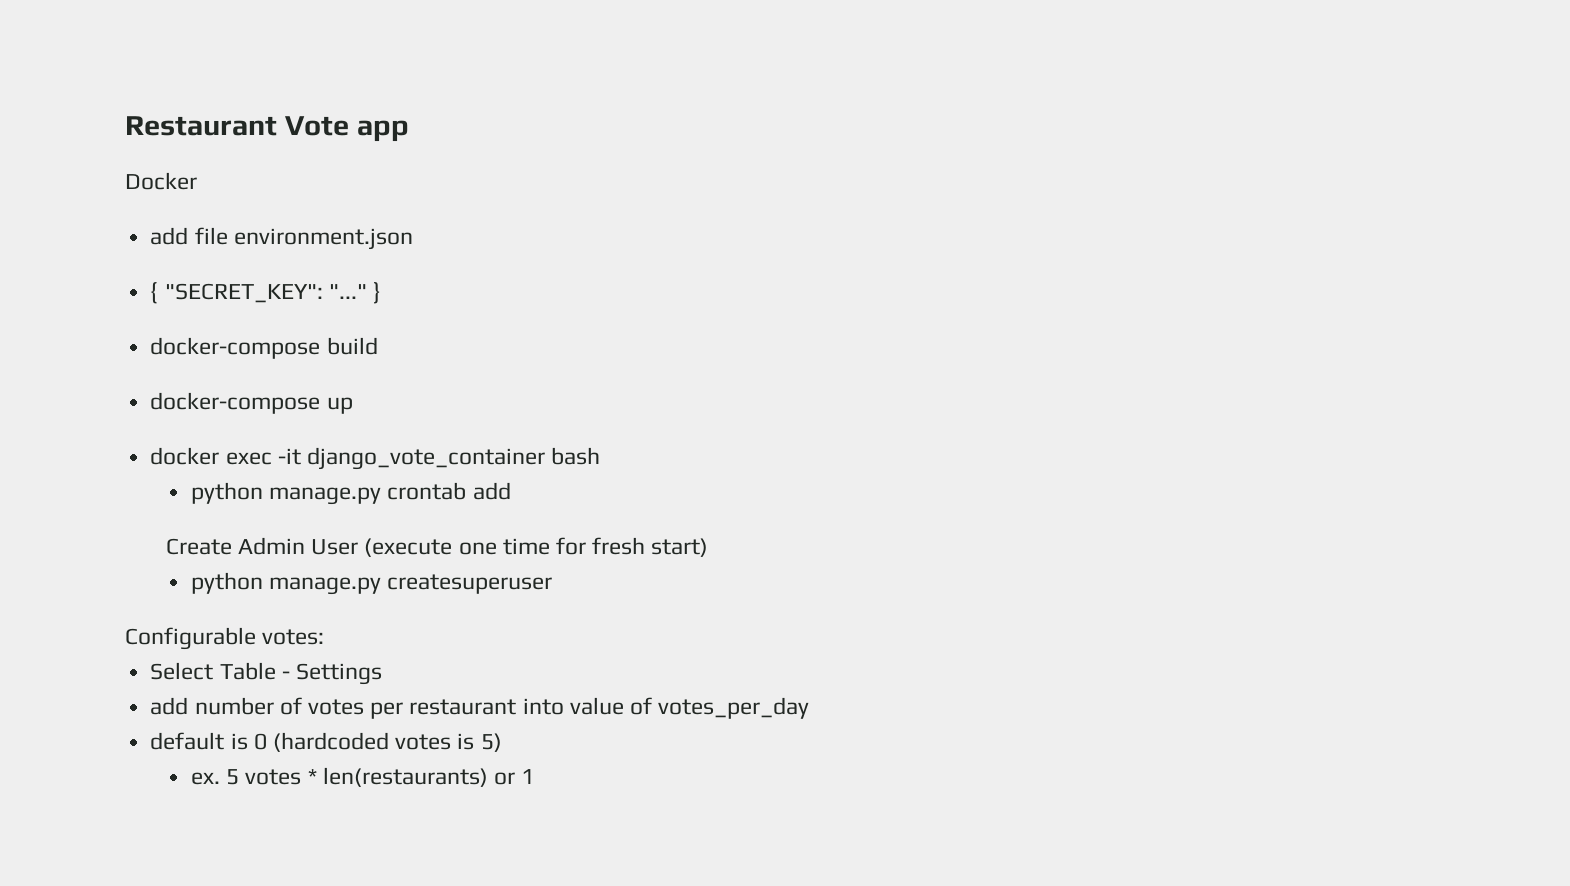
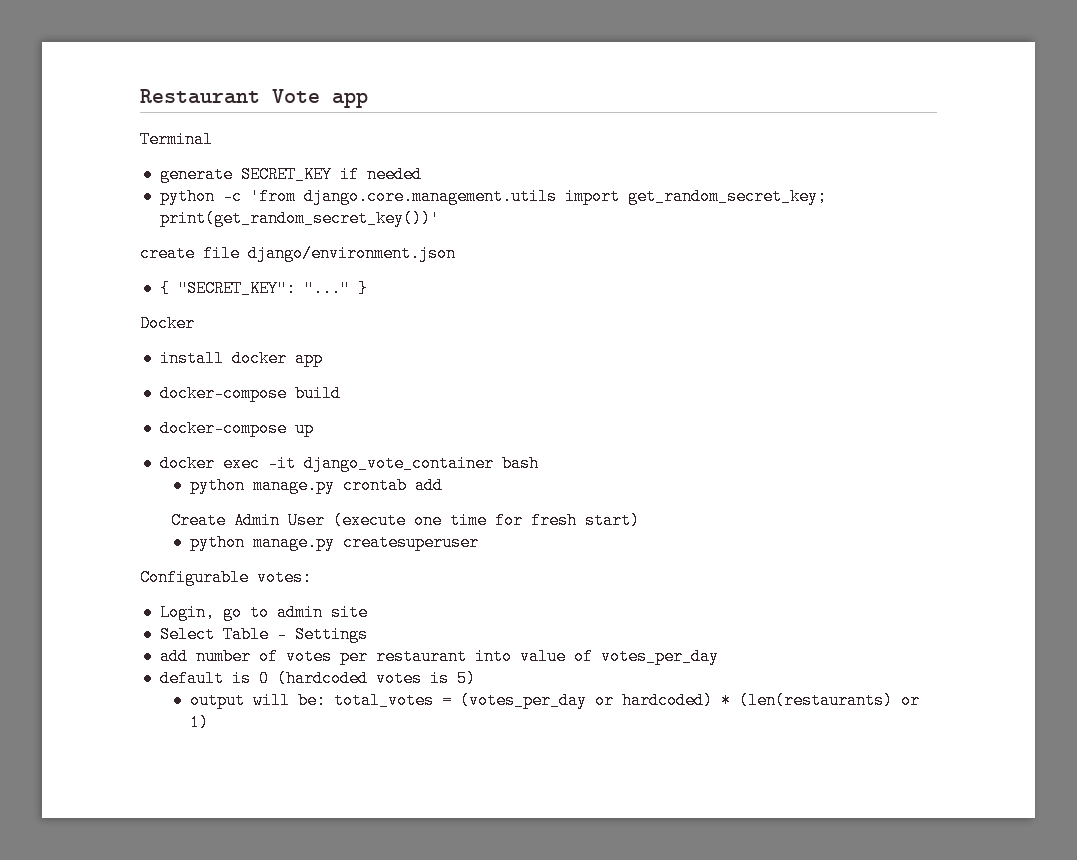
[125,172,197,190] [150,227,413,250] Docker // add file environment.json -> [140,131,213,148] [159,166,422,183] [159,188,827,205] [159,210,440,227] [140,245,456,262] Terminal // generate SECRET_KEY if needed // python -c 'from django.core.management.utils import get_random_secret_key; print(get_random_secret_key())' // create file django/environment.json
(381, 293) none -> [140,315,195,332] [159,350,323,367] // Docker // install docker app
(325, 637) none -> [159,604,368,621] // Login, go to admin site
[191,767,535,787] ex. 5 votes * len(restaurants) or 1 -> [190,692,921,709] [190,714,210,731] output will be: total_votes = (votes_per_day or hardcoded) * (len(restaurants) or 1)

